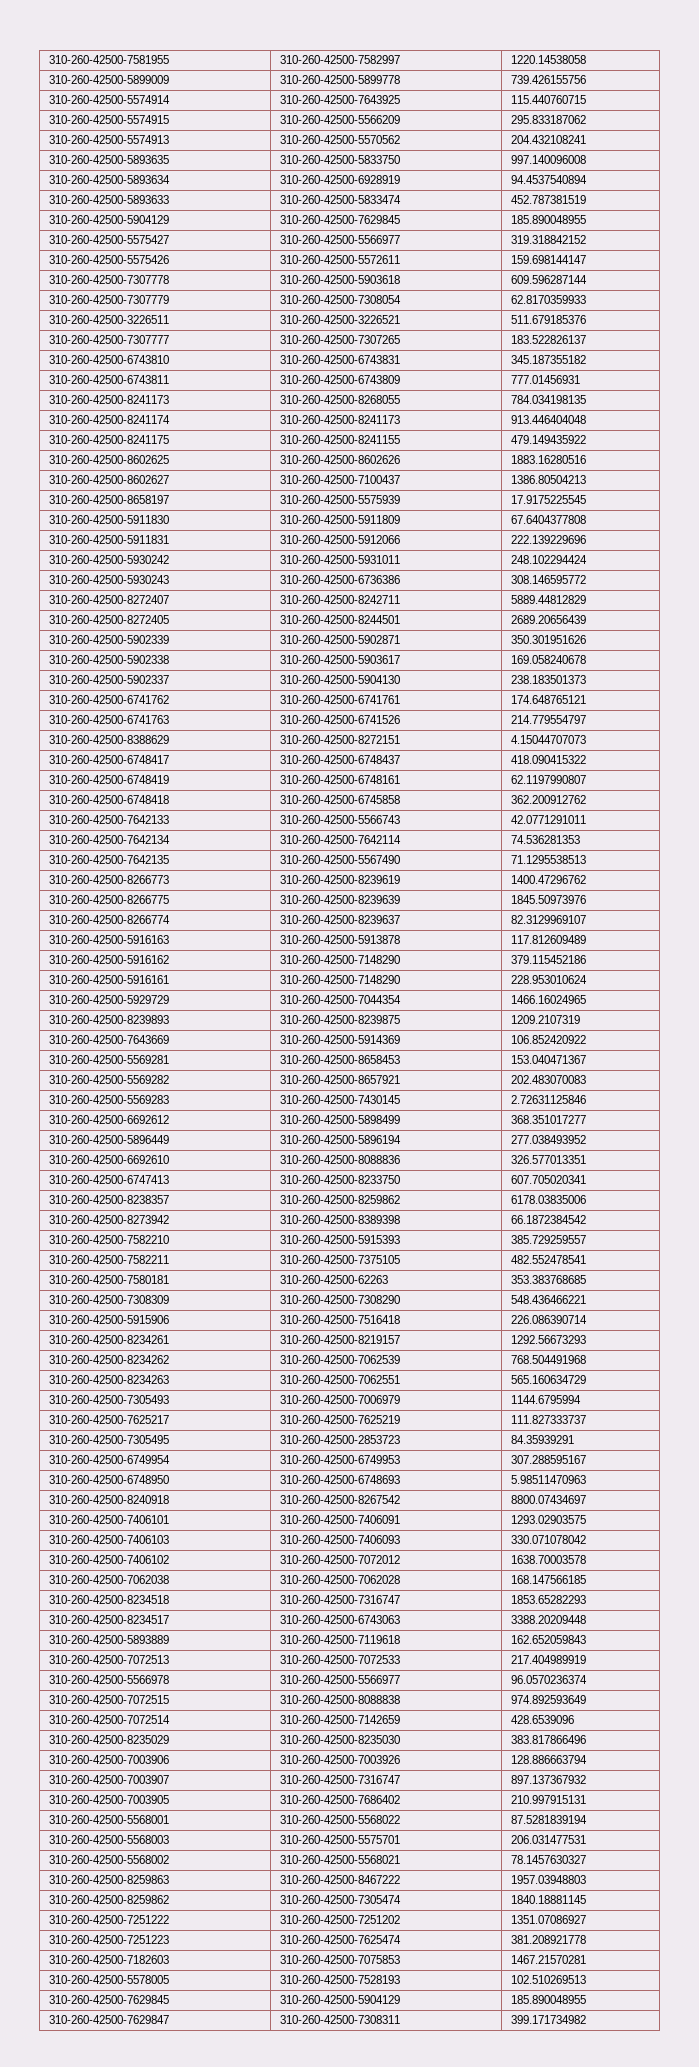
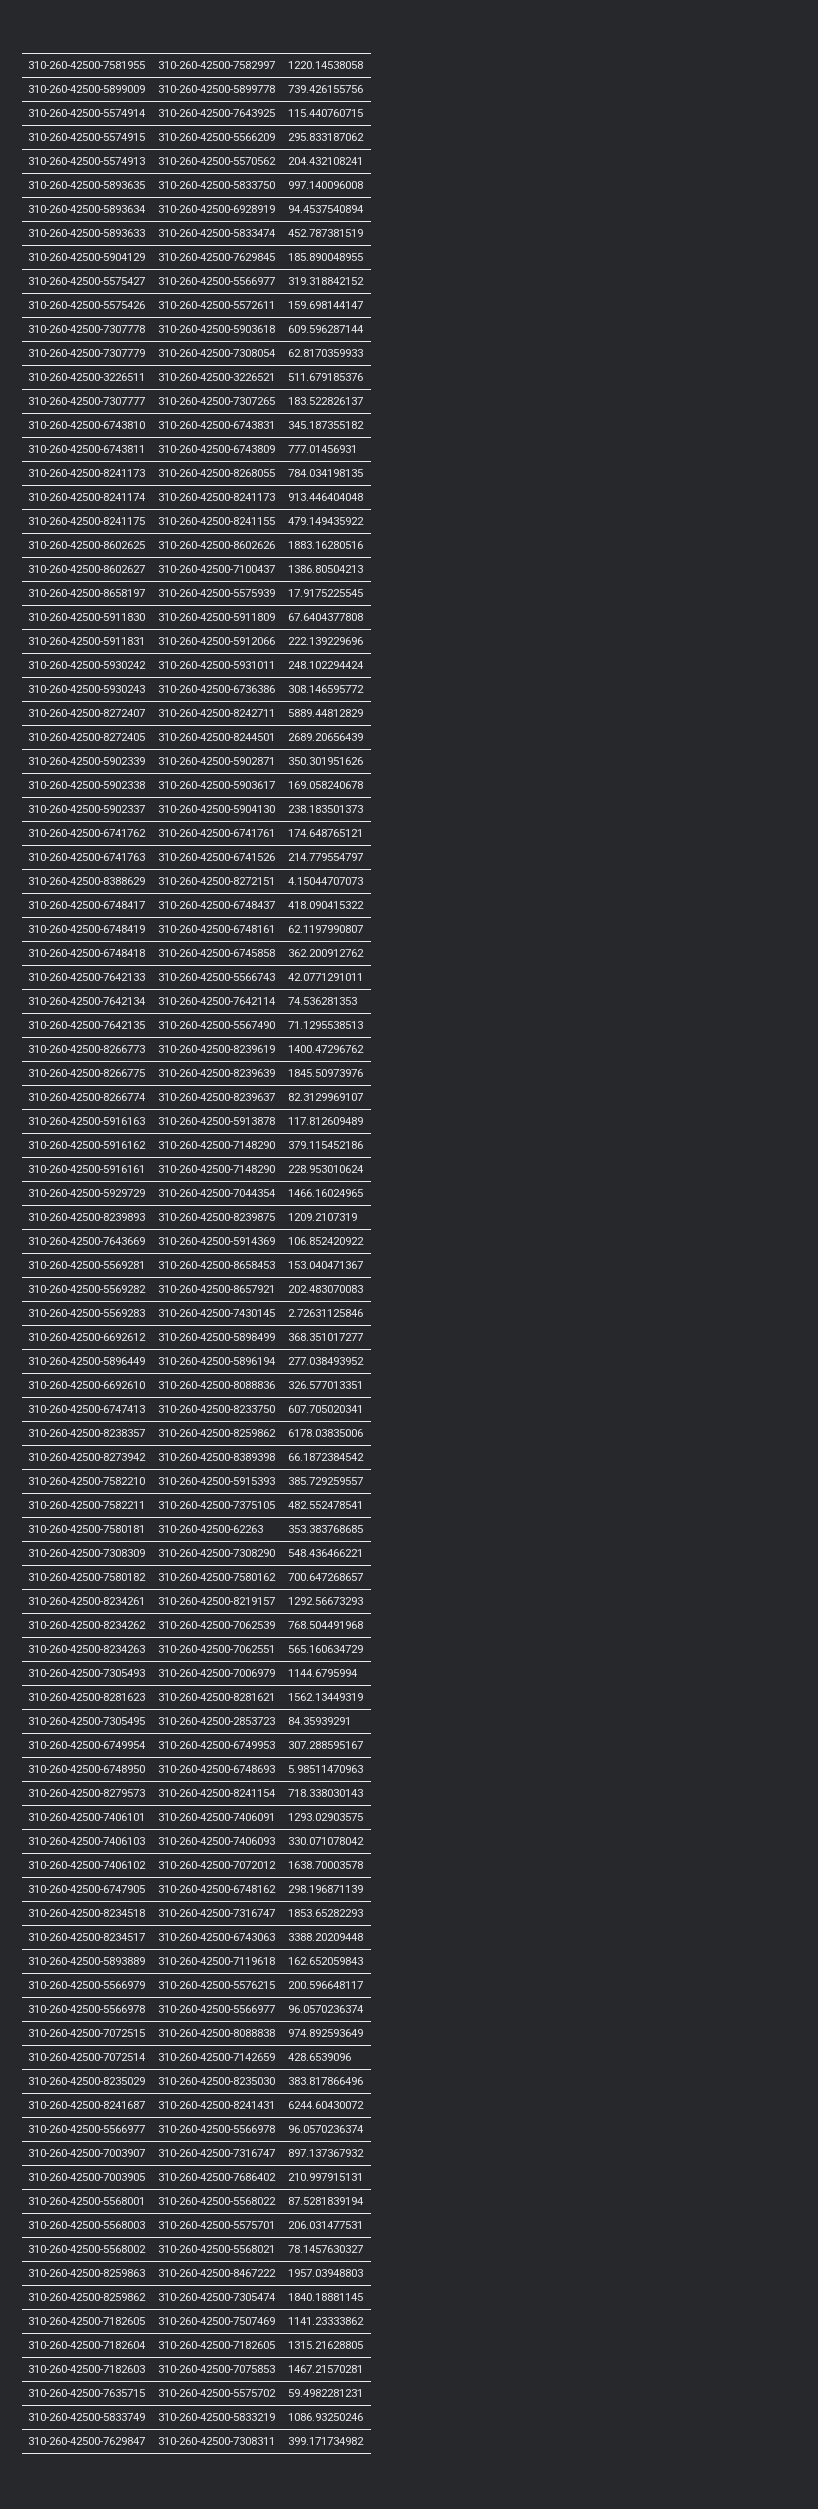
[48,1315,169,1324] [279,1315,400,1324] [510,1315,587,1324] 310-260-42500-5915906 | 310-260-42500-7516418 | 226.086390714 -> [28,1573,147,1581] [158,1573,277,1581] [288,1573,364,1581] 310-260-42500-7580182 | 310-260-42500-7580162 | 700.647268657
[48,1415,169,1424] [279,1415,400,1424] [510,1415,586,1424] 310-260-42500-7625217 | 310-260-42500-7625219 | 111.827333737 -> [28,1693,146,1701] [158,1693,276,1701] [288,1693,364,1701] 310-260-42500-8281623 | 310-260-42500-8281621 | 1562.13449319
[48,1495,169,1504] [279,1495,400,1504] [510,1495,586,1504] 310-260-42500-8240918 | 310-260-42500-8267542 | 8800.07434697 -> [28,1789,146,1797] [158,1789,277,1797] [288,1789,364,1797] 310-260-42500-8279573 | 310-260-42500-8241154 | 718.338030143
[48,1575,169,1584] [279,1575,400,1584] [510,1575,586,1584] 310-260-42500-7062038 | 310-260-42500-7062028 | 168.147566185 -> [28,1885,146,1893] [158,1885,277,1893] [288,1885,364,1893] 310-260-42500-6747905 | 310-260-42500-6748162 | 298.196871139
[48,1655,169,1664] [279,1655,400,1664] [510,1655,586,1664] 310-260-42500-7072513 | 310-260-42500-7072533 | 217.404989919 -> [28,1981,146,1989] [158,1981,276,1989] [288,1981,364,1989] 310-260-42500-5566979 | 310-260-42500-5576215 | 200.596648117
[48,1755,169,1764] [279,1755,400,1764] [510,1755,587,1764] 310-260-42500-7003906 | 310-260-42500-7003926 | 128.886663794 -> [28,2101,146,2109] [158,2101,276,2109] [288,2101,365,2109] [28,2125,146,2133] [158,2125,276,2133] [288,2125,365,2133] 310-260-42500-8241687 | 310-260-42500-8241431 | 6244.60430072 // 310-260-42500-5566977 | 310-260-42500-5566978 | 96.0570236374
[48,1915,169,1924] [279,1915,400,1924] [510,1915,586,1924] [48,1935,169,1944] [279,1935,401,1944] [510,1935,586,1944] [48,1955,169,1964] [279,1955,400,1964] [510,1955,586,1964] [48,1975,169,1984] [279,1975,400,1984] [510,1975,586,1984] [48,1995,169,2004] [279,1995,400,2004] [510,1995,586,2004] 310-260-42500-7251222 | 310-260-42500-7251202 | 1351.07086927 // 310-260-42500-7251223 | 310-260-42500-7625474 | 381.208921778 // 310-260-42500-7182603 | 310-260-42500-7075853 | 1467.21570281 // 310-260-42500-5578005 | 310-260-42500-7528193 | 102.510269513 // 310-260-42500-7629845 | 310-260-42500-5904129 | 185.890048955 -> [28,2317,146,2325] [158,2317,276,2325] [288,2317,365,2325] [28,2341,147,2349] [158,2341,276,2349] [288,2341,364,2349] [28,2365,146,2373] [158,2365,276,2373] [288,2365,364,2373] [28,2389,146,2397] [158,2389,277,2397] [288,2389,364,2397] [28,2413,146,2421] [158,2413,276,2421] [288,2413,364,2421] 310-260-42500-7182605 | 310-260-42500-7507469 | 1141.23333862 // 310-260-42500-7182604 | 310-260-42500-7182605 | 1315.21628805 // 310-260-42500-7182603 | 310-260-42500-7075853 | 1467.21570281 // 310-260-42500-7635715 | 310-260-42500-5575702 | 59.4982281231 // 310-260-42500-5833749 | 310-260-42500-5833219 | 1086.93250246

